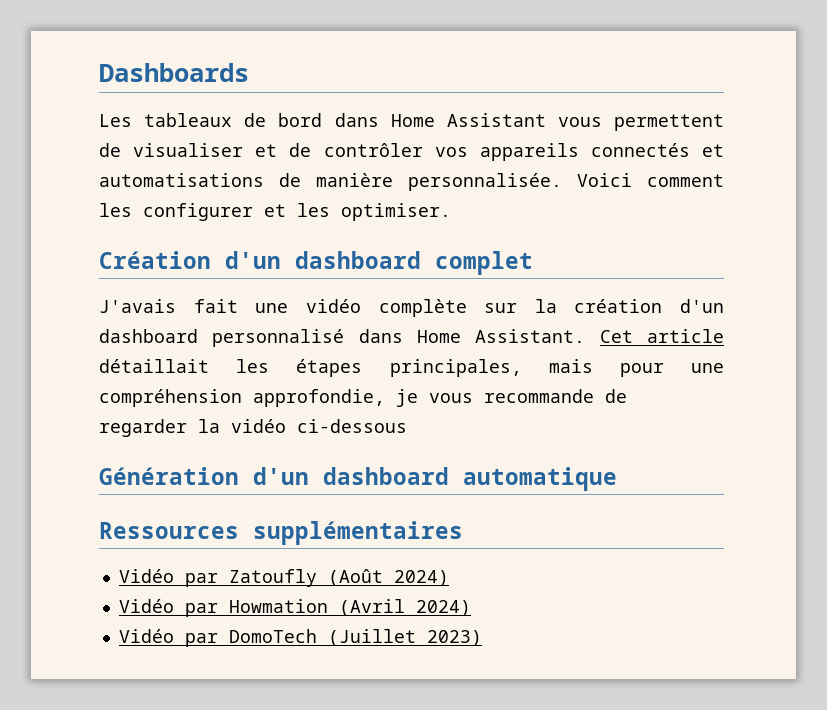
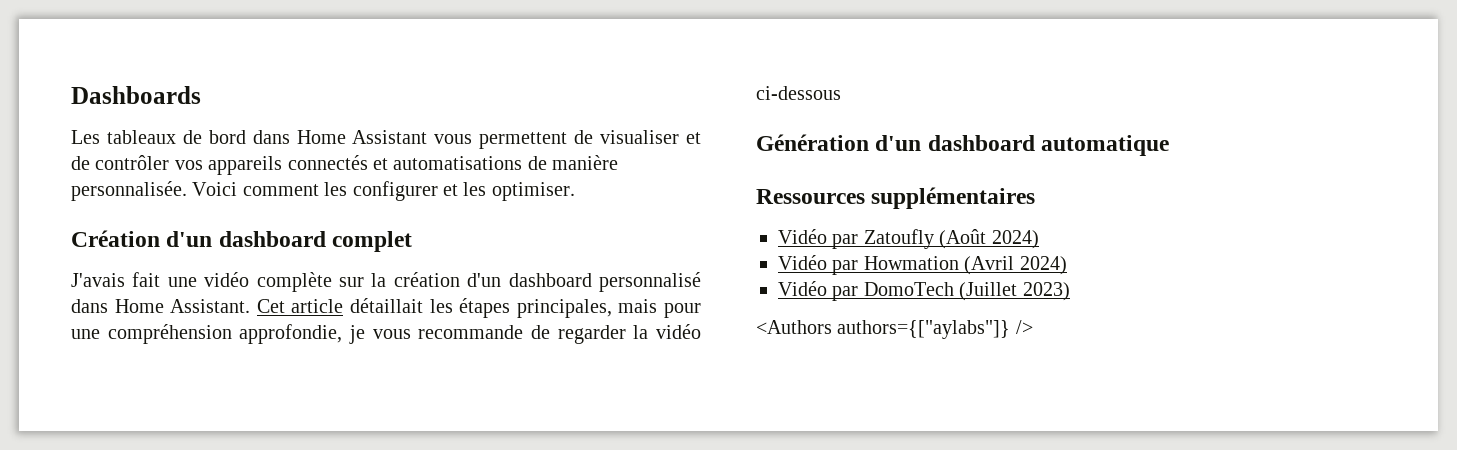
(482, 638) none -> [756,320,1033,339] // <Authors authors={["aylabs"]} />

